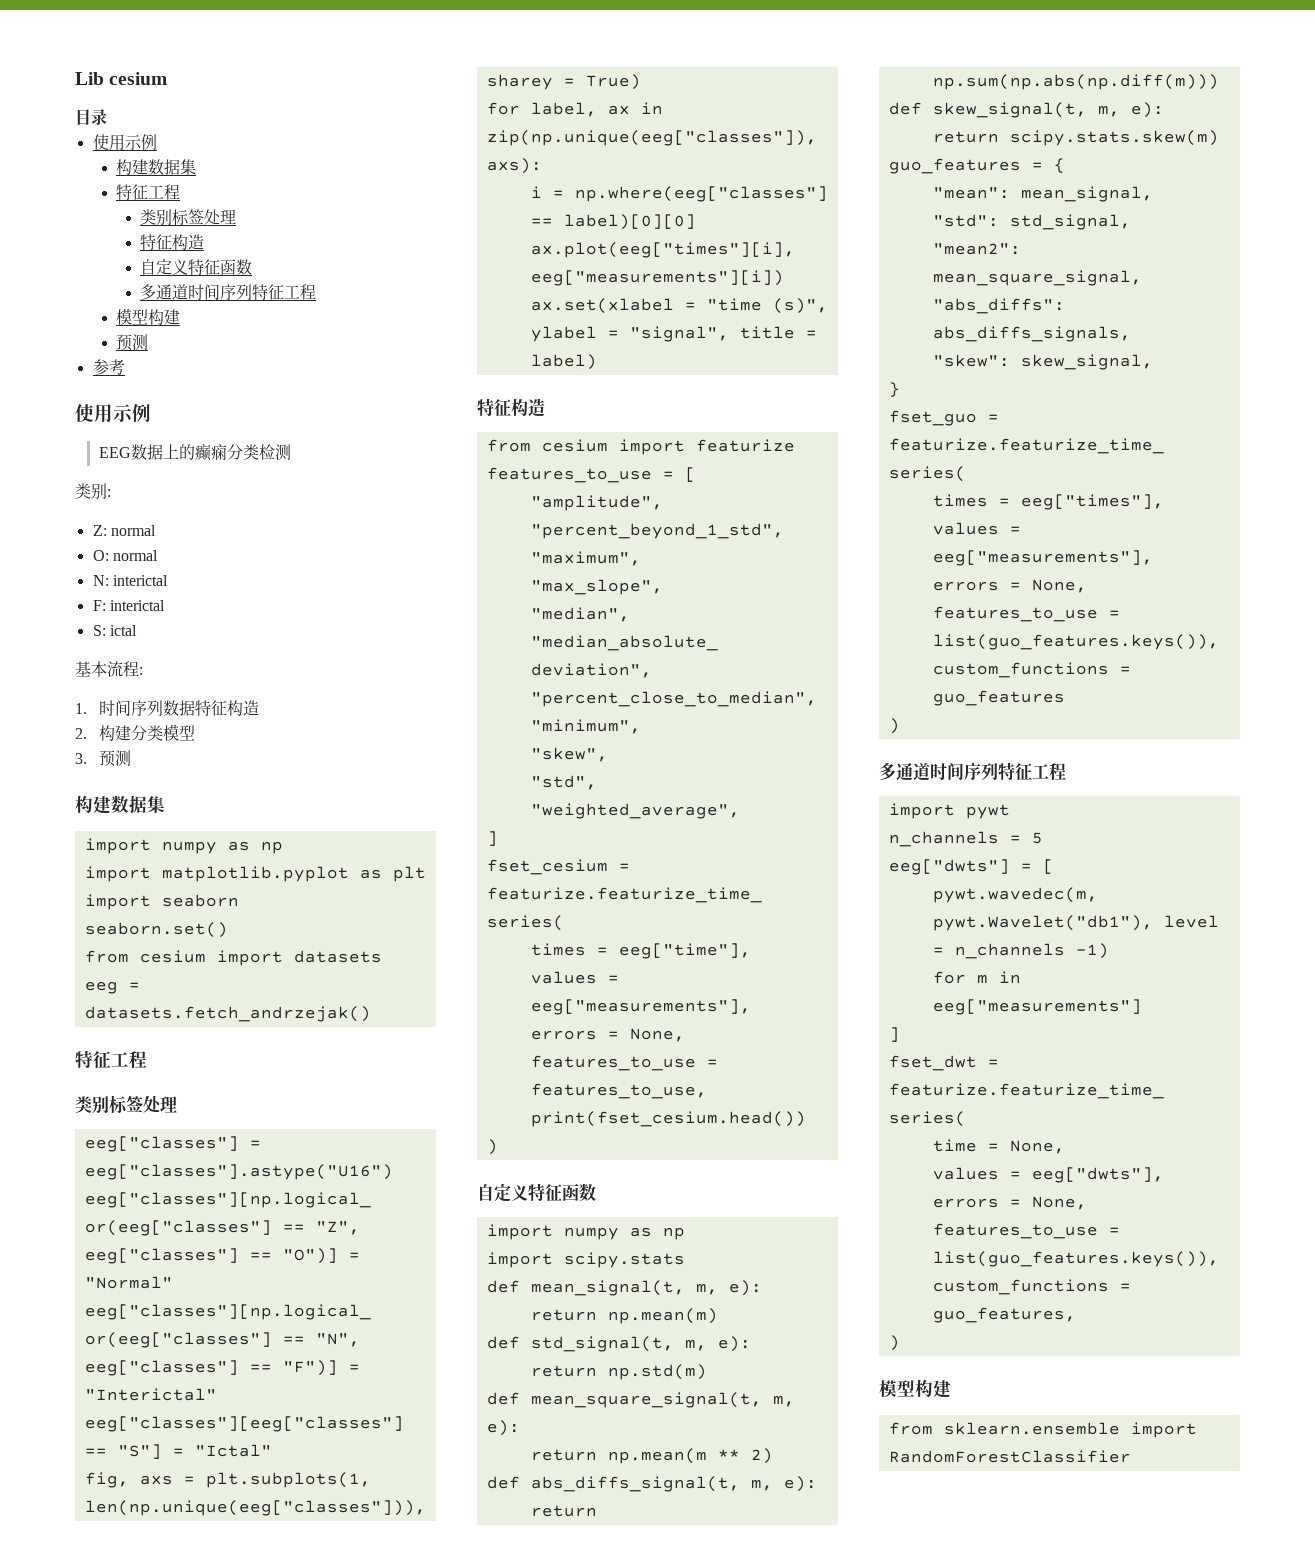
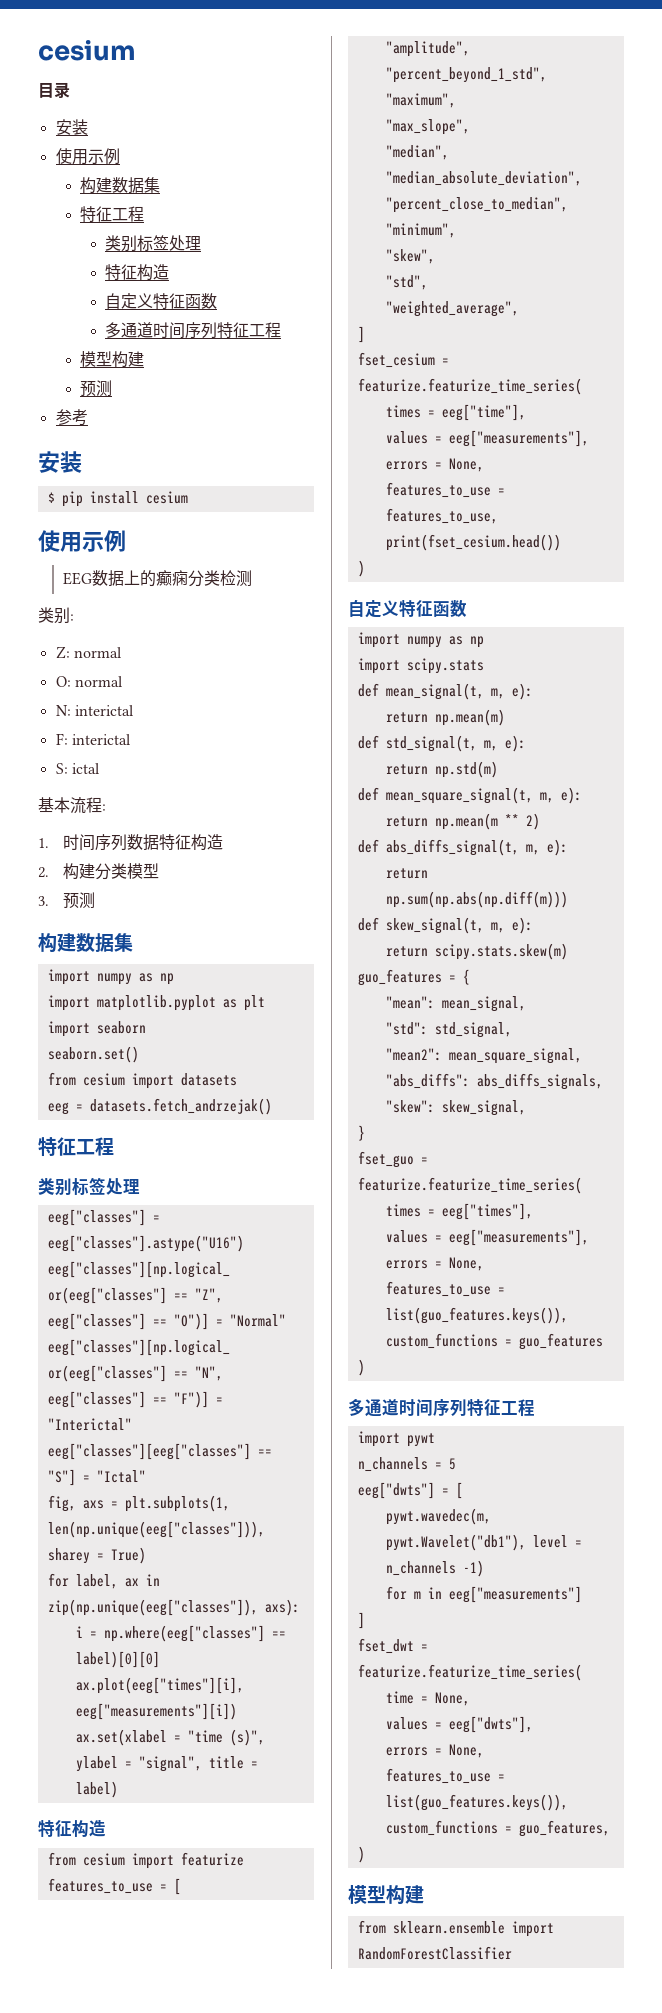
[75,72,104,85] Lib -> (38, 50) none
(107, 117) none -> [55,119,88,135] // 安装
(125, 367) none -> [38,451,82,473] [47,491,188,507] // 安装 // $ pip install cesium

